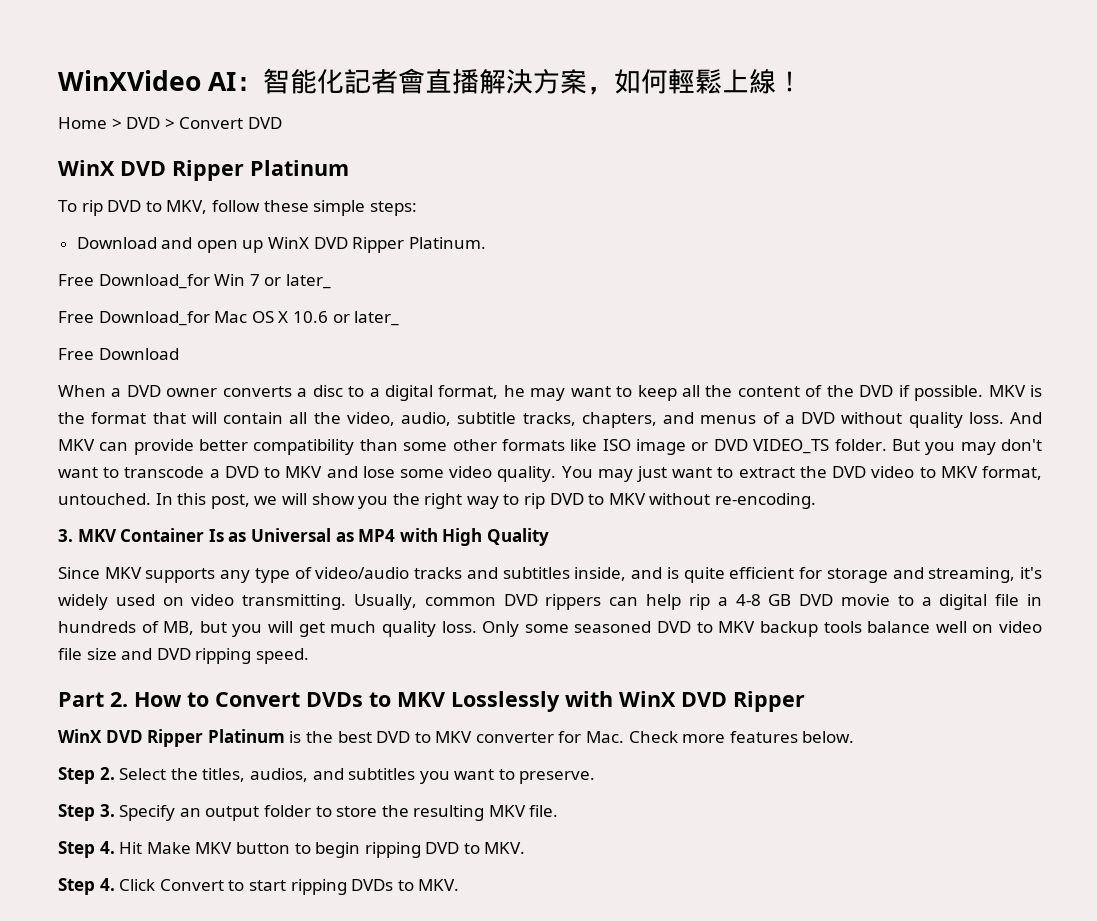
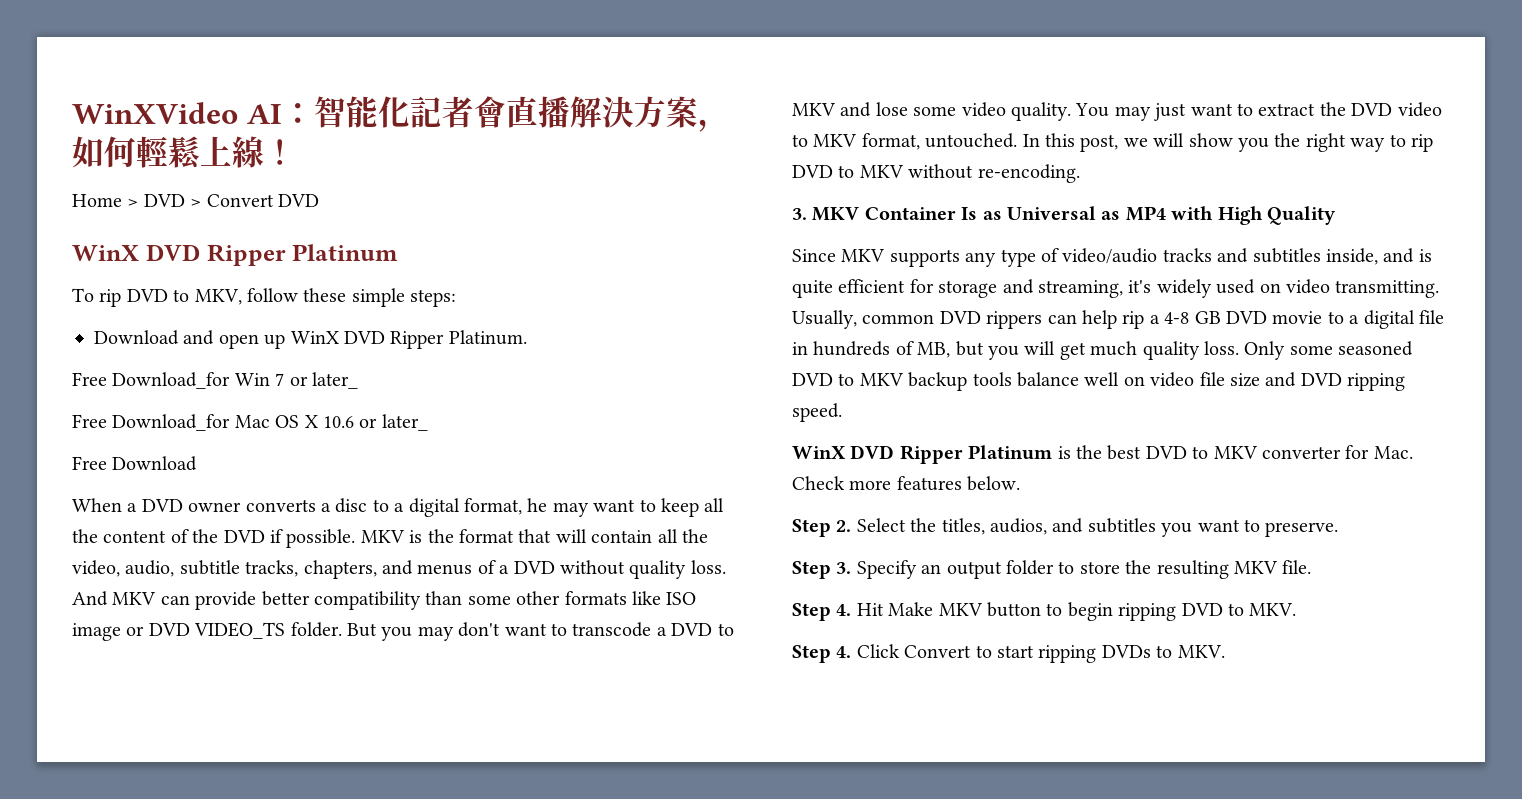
[58,691,805,712] // Part 2. How to Convert DVDs to MKV Losslessly with WinX DVD Ripper -> (842, 412) none

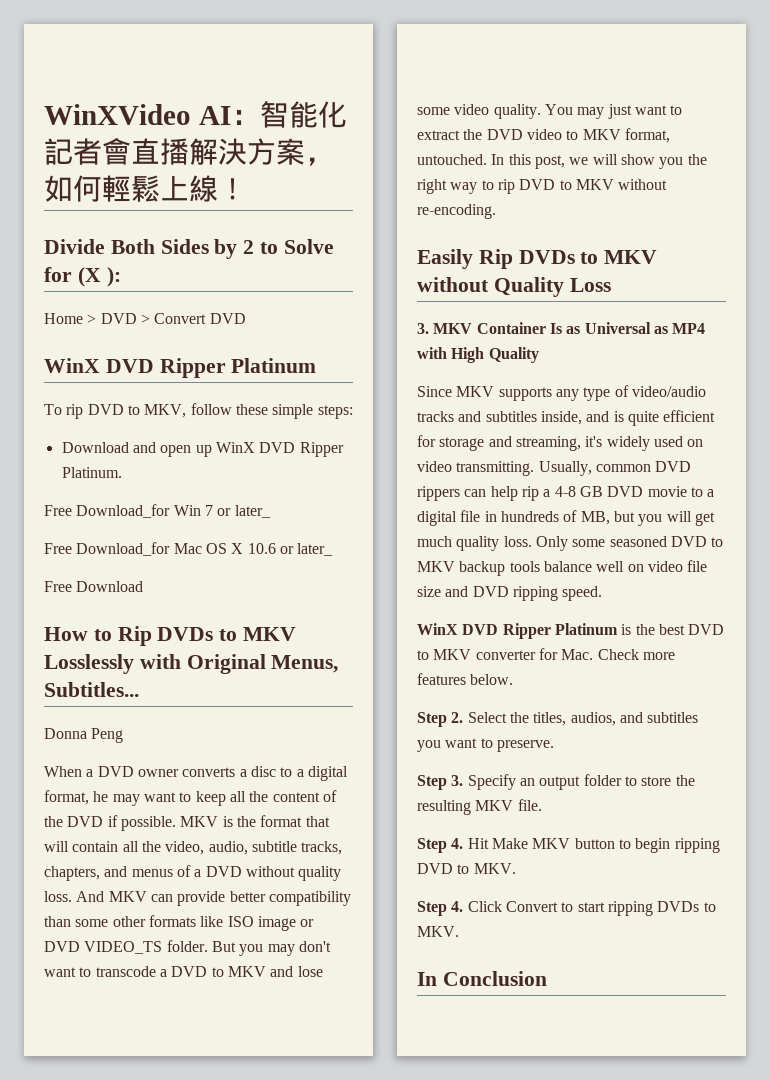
(296, 152) none -> [44,239,334,259] [44,267,121,287] // Divide Both Sides by 2 to Solve for (X ):
(198, 463) none -> [44,626,297,646] [44,654,339,674] [44,682,139,697] [44,728,124,743] // How to Rip DVDs to MKV Losslessly with Original Menus, Subtitles... // Donna Peng
(1080, 173) none -> [417,249,658,269] [417,277,611,297] // Easily Rip DVDs to MKV without Quality Loss
(1225, 651) none -> [417,971,547,986] // In Conclusion

